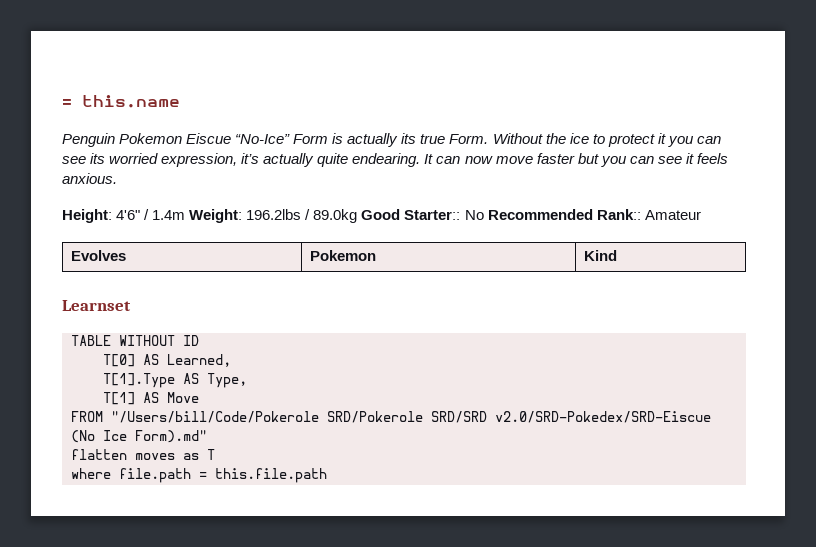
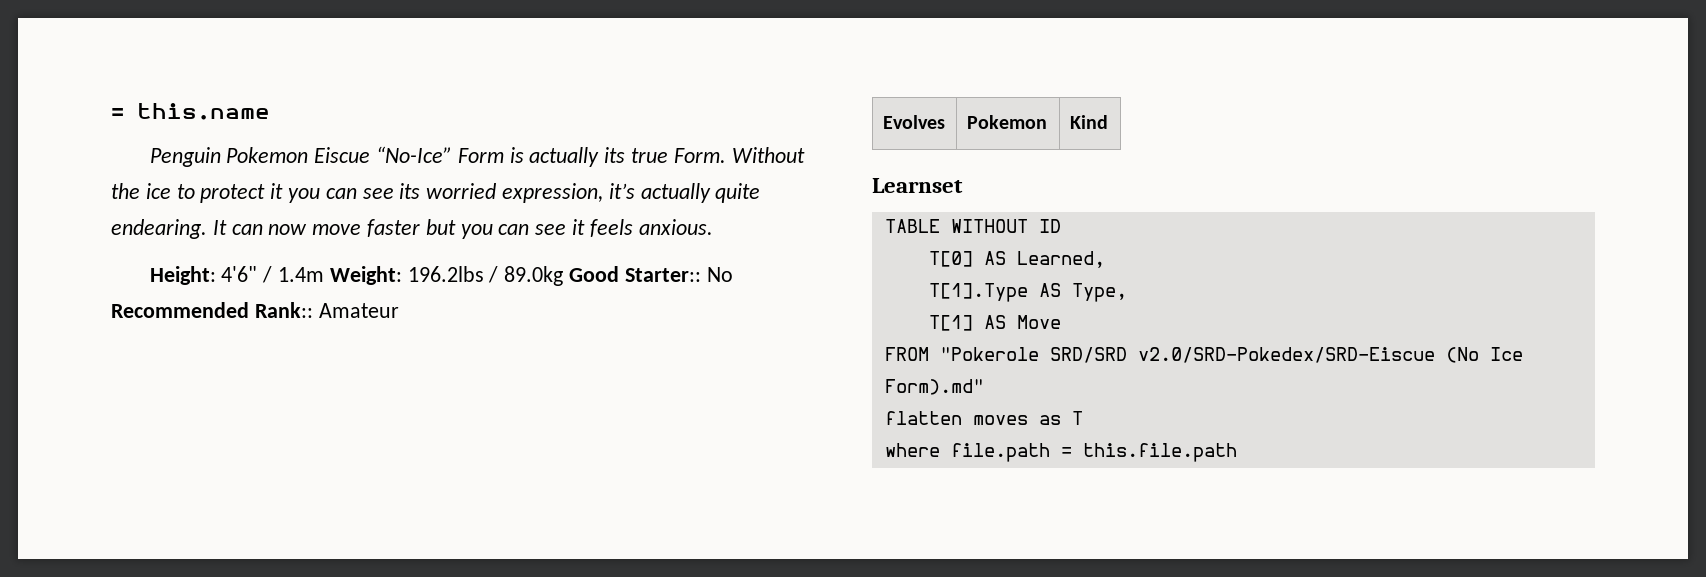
[111,411,423,423] "/Users/bill/Code/Pokerole SRD/Pokerole -> [939,347,1039,361] "Pokerole

